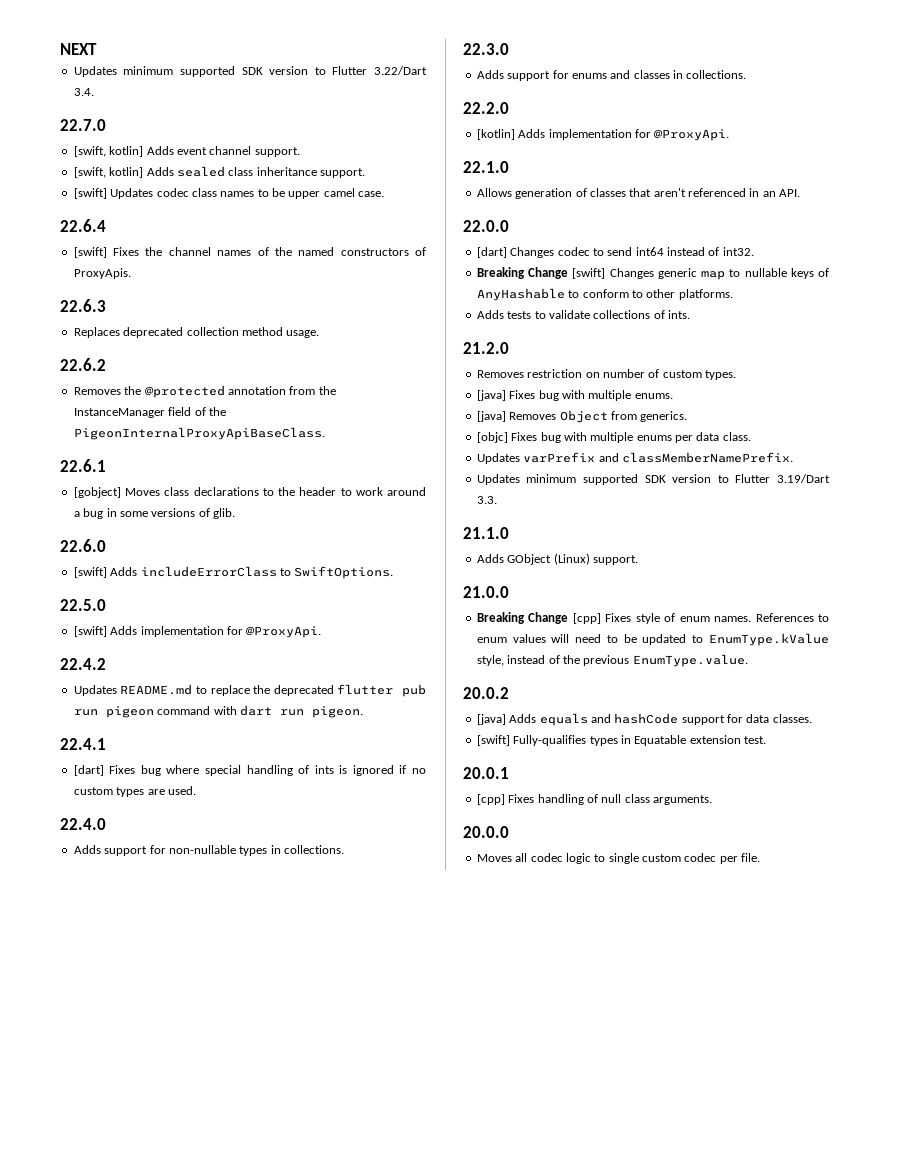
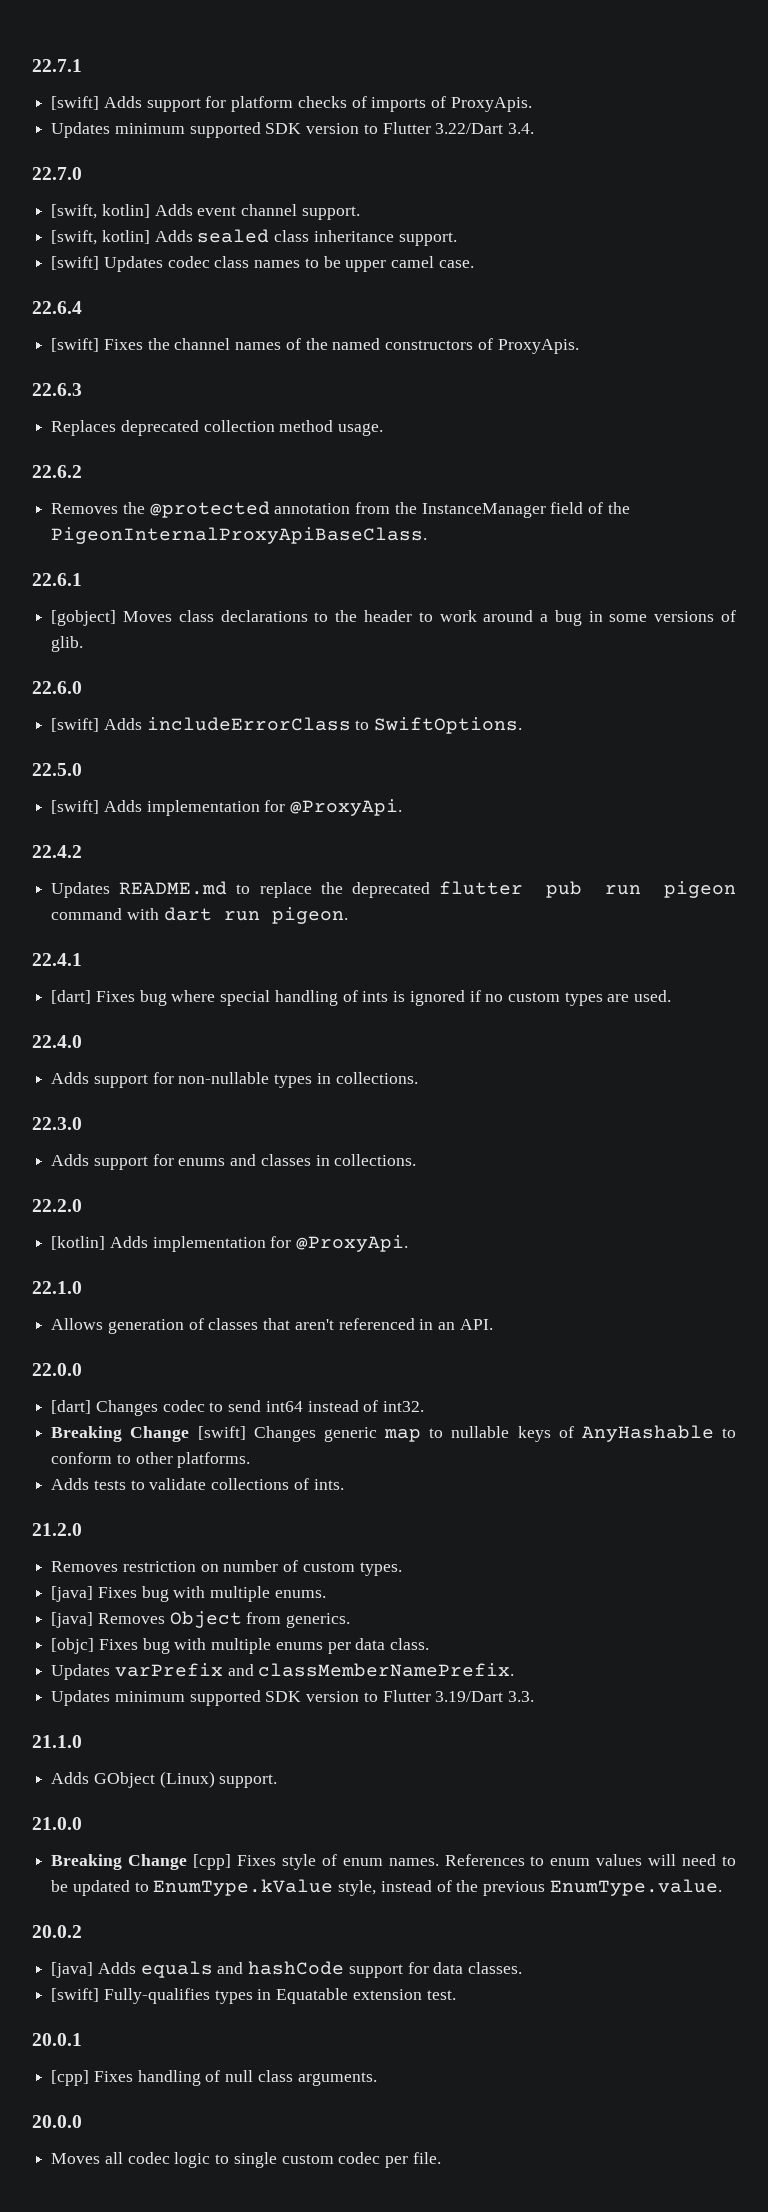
[60,43,97,55] NEXT -> [32,59,82,72] [51,96,532,112] 22.7.1 // [swift] Adds support for platform checks of imports of ProxyApis.

